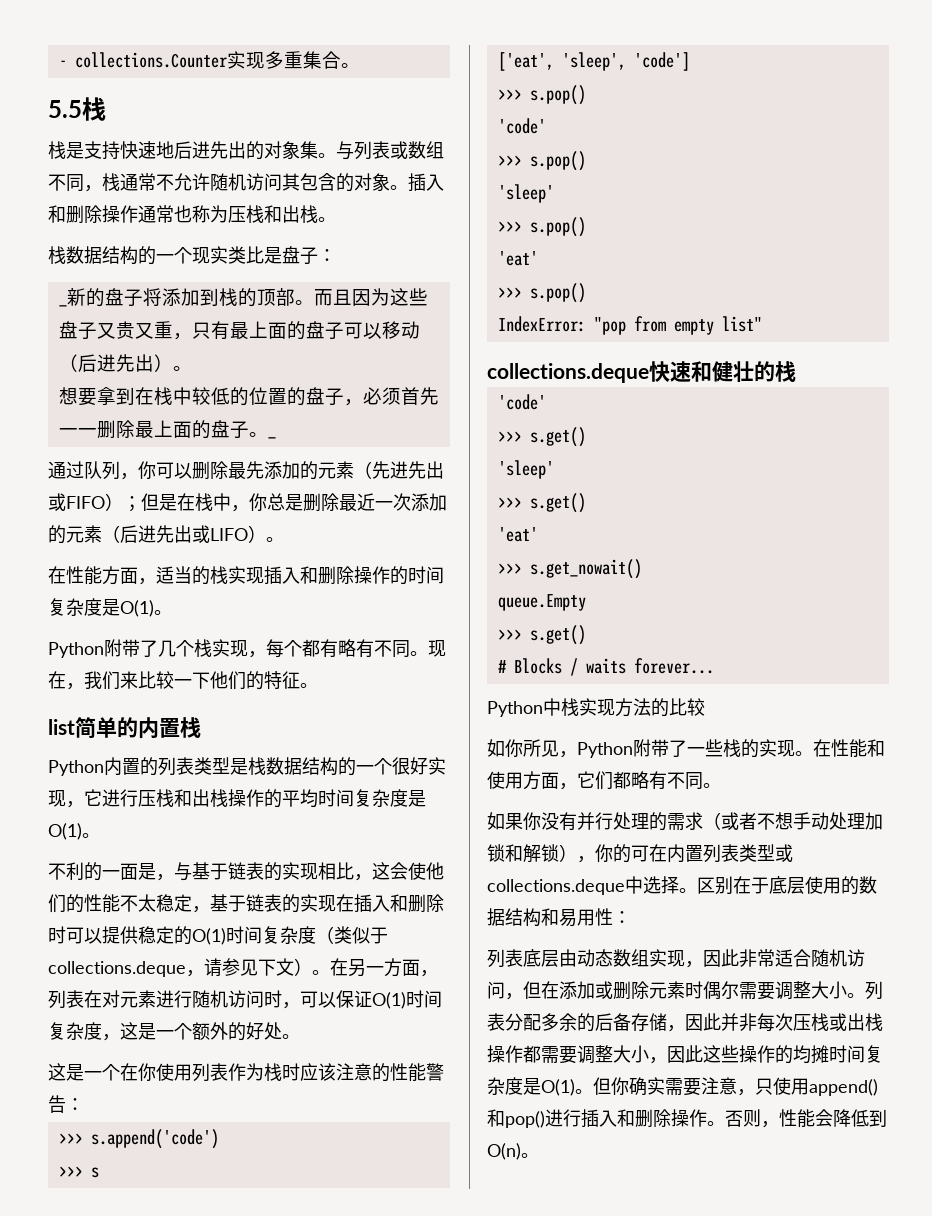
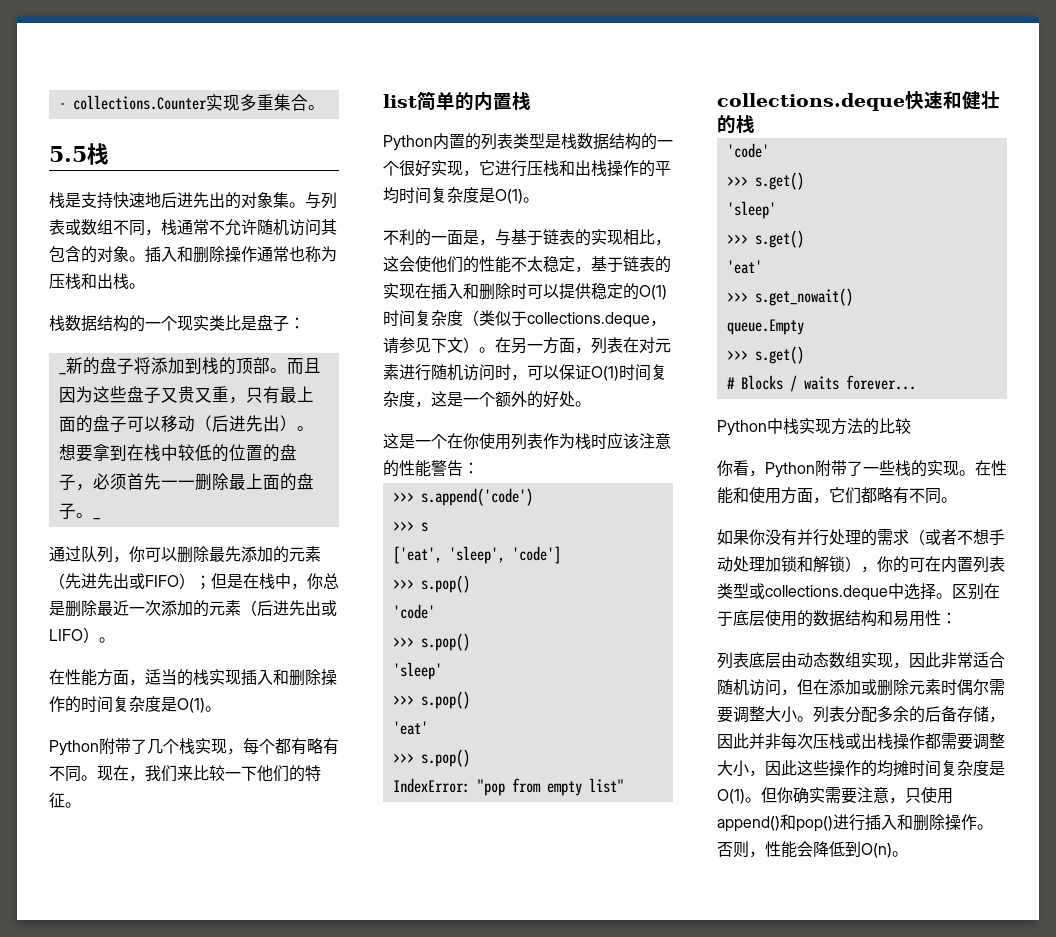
[487,739,559,757] 如你所见 -> [717,460,749,476] 你看

